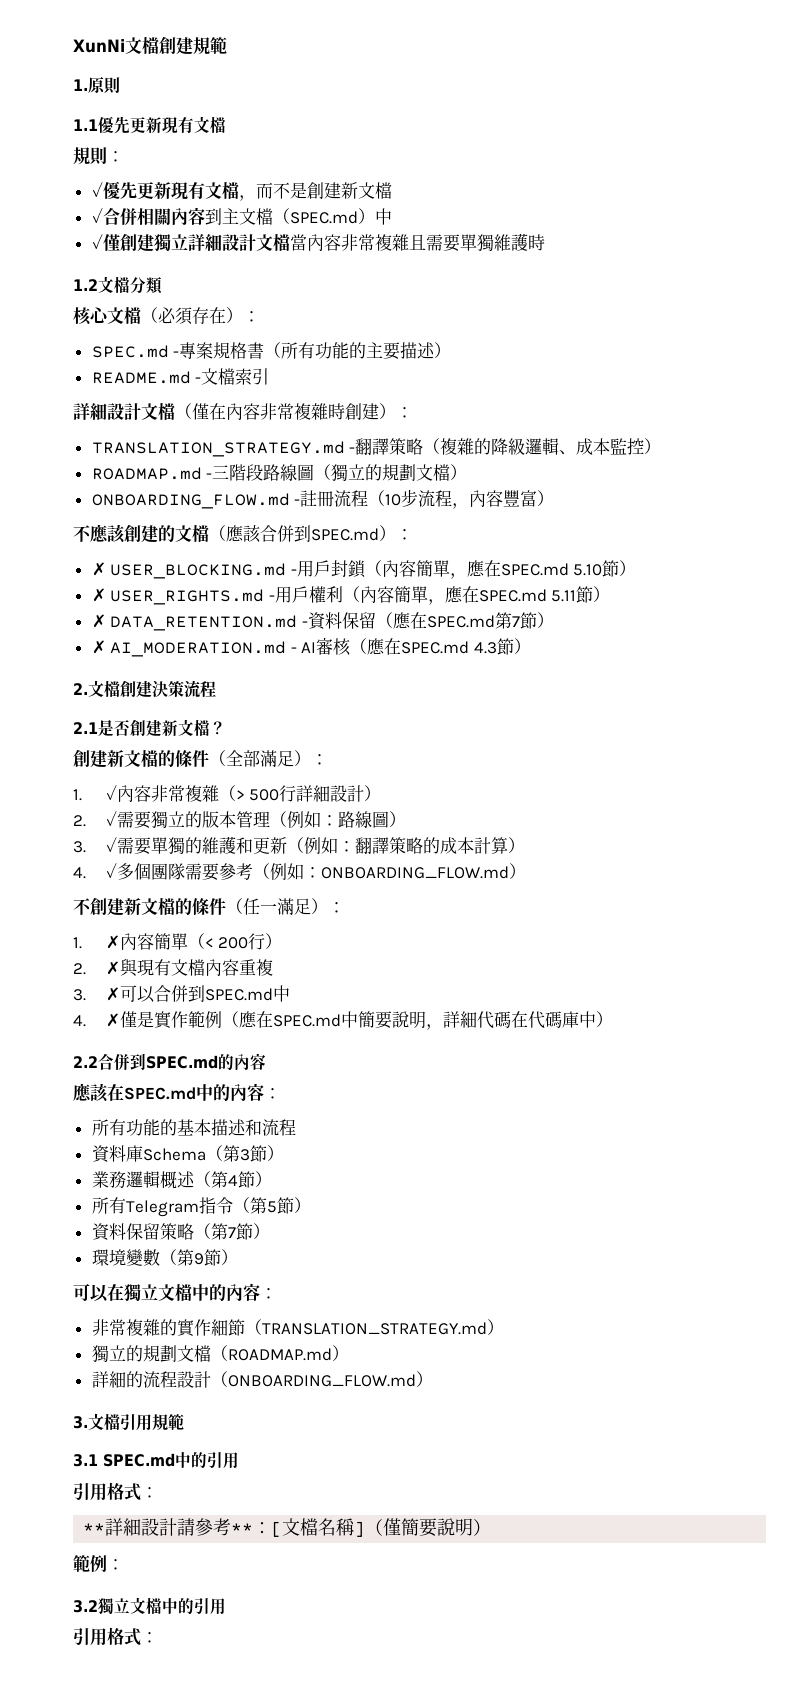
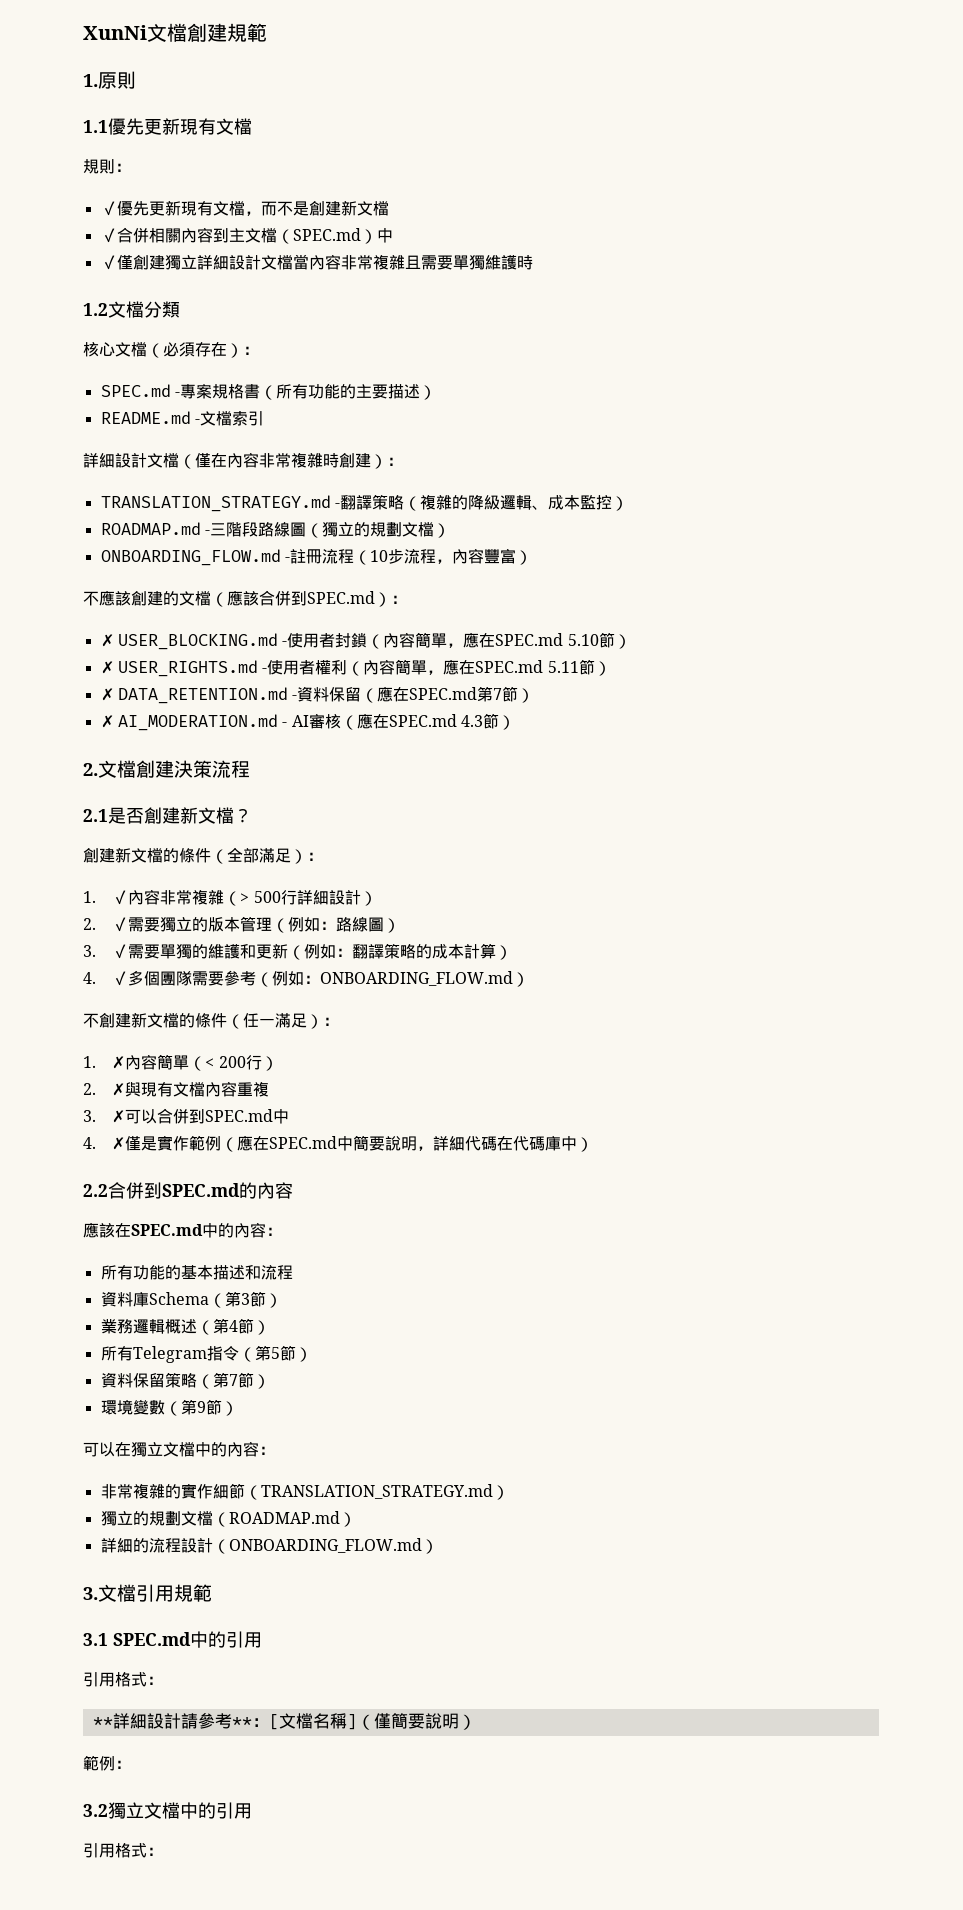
[296,560,331,577] 用戶 -> [287,633,336,648] 使用者
[274,586,309,603] 用戶 -> [267,660,316,675] 使用者

